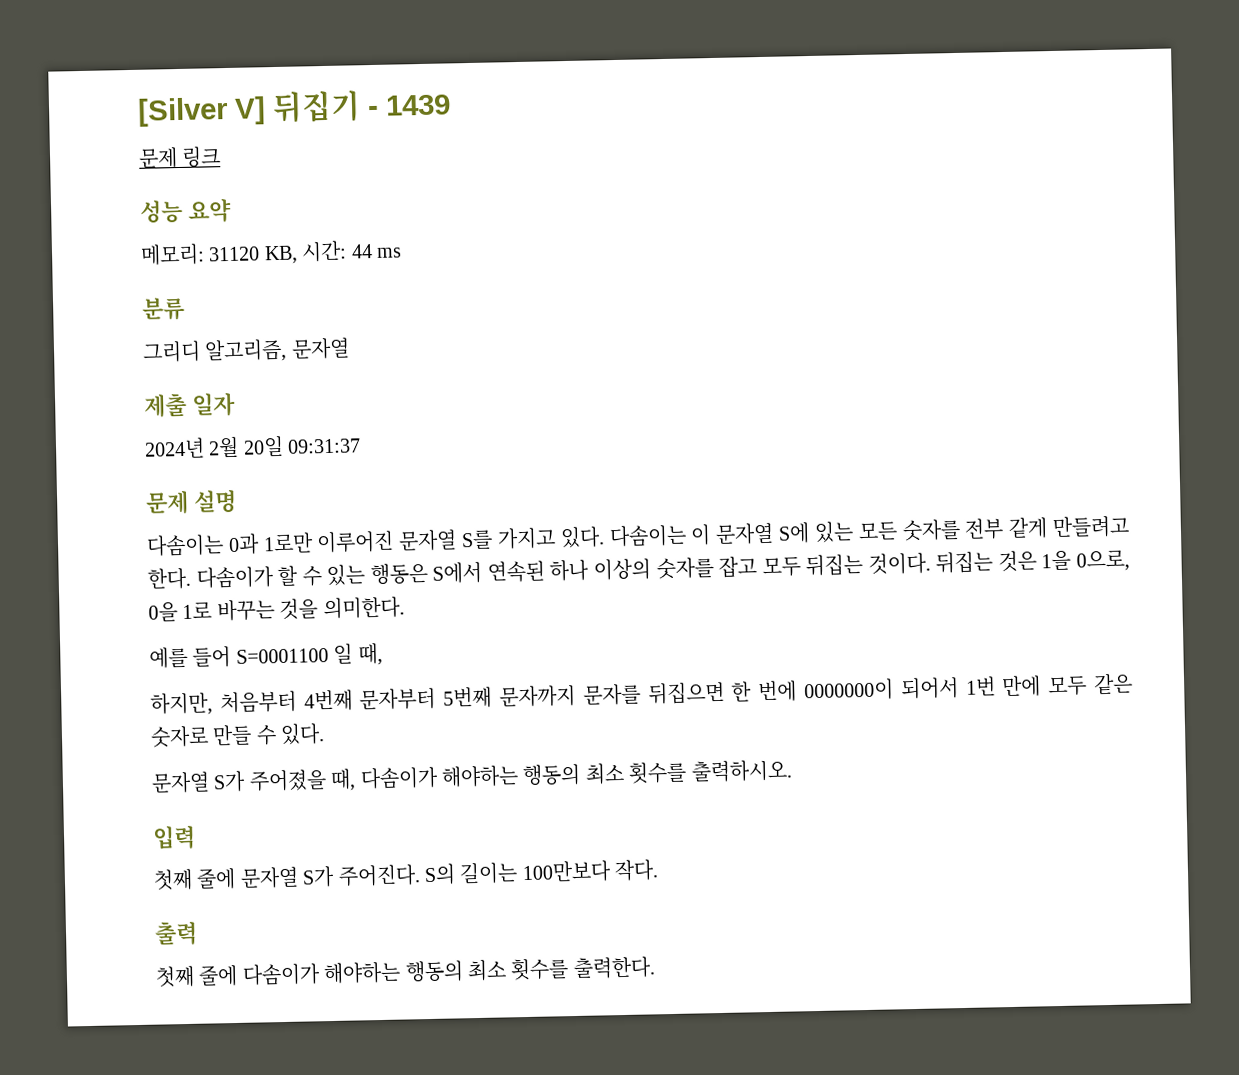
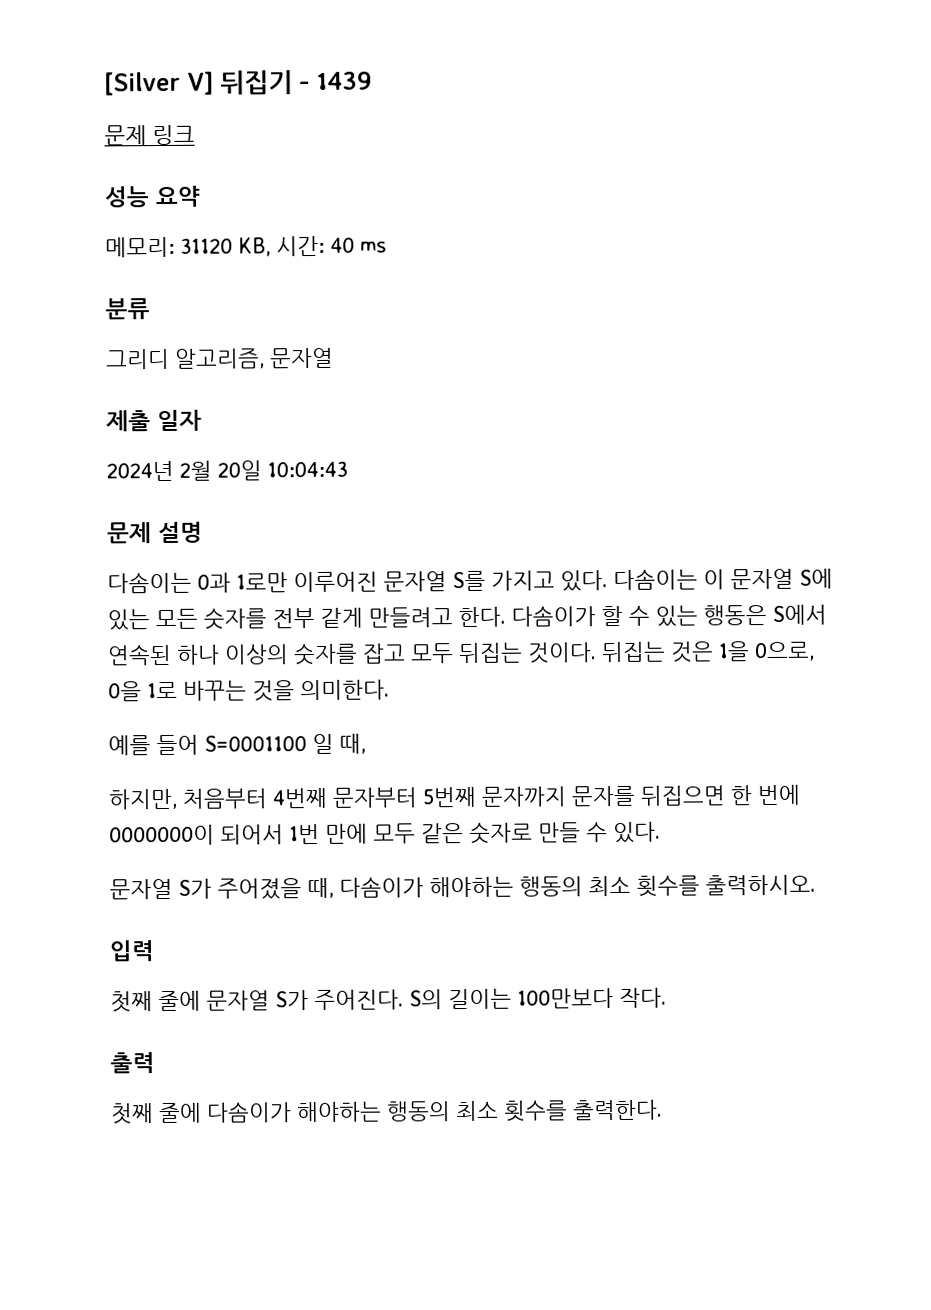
[350,244,373,259] 44 -> [330,237,355,253] 40
[287,438,362,454] 09:31:37 -> [267,461,348,478] 10:04:43

